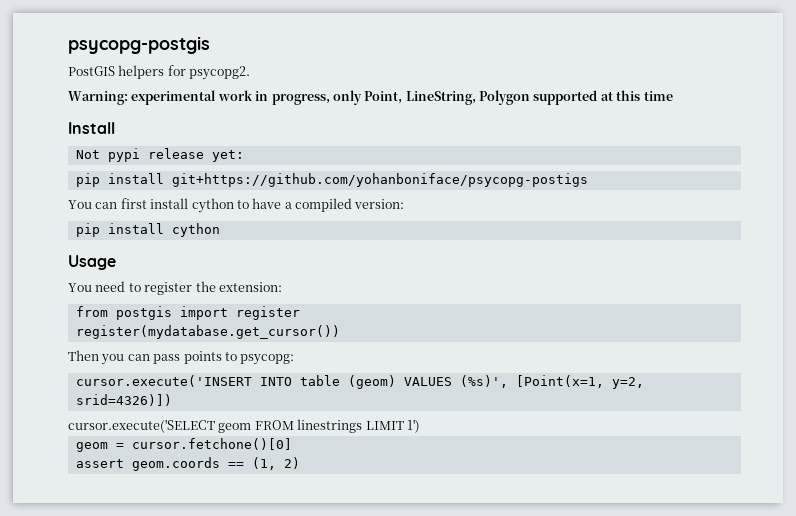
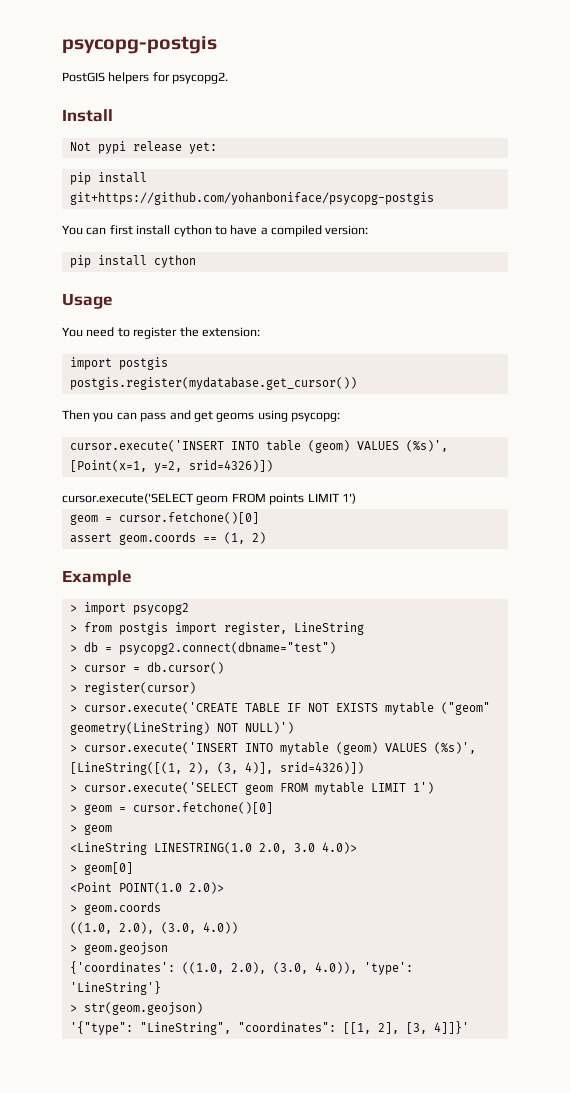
[68,90,673,105] // Warning: experimental work in progress, only Point, LineString, Polygon supported at this time -> (229, 78) none
[171,173,588,187] git+https://github.com/yohanboniface/psycopg-postigs -> [69,192,434,205] git+https://github.com/yohanboniface/psycopg-postgis
[75,306,300,320] [75,325,340,339] from postgis import register // register(mydatabase.get_cursor()) -> [69,357,168,370] [69,377,357,390] import postgis // postgis.register(mydatabase.get_cursor())
[183,351,237,364] points to -> [169,410,288,422] and get geoms using
[297,419,363,433] linestrings -> [269,493,305,505] points
(300, 463) none -> [62,570,132,586] [69,602,189,615] [69,622,364,635] [69,642,336,655] [69,662,224,674] [69,682,196,695] [69,702,490,715] [69,722,294,735] [69,742,476,755] [69,762,364,775] [69,782,434,795] [69,802,273,815] [69,824,112,835] [69,842,357,855] [69,862,133,875] [69,882,224,894] [69,902,161,915] [69,922,238,934] [69,942,168,955] [69,961,413,975] [69,981,161,995] [69,1002,203,1015] [69,1021,469,1035] // Example // > import psycopg2 // > from postgis import register, LineString // > db = psycopg2.connect(dbname="test") // > cursor = db.cursor() // > register(cursor) // > cursor.execute('CREATE TABLE IF NOT EXISTS mytable ("geom" geometry(LineString) NOT NULL)') // > cursor.execute('INSERT INTO mytable (geom) VALUES (%s)', [LineString([(1, 2), (3, 4)], srid=4326)]) // > cursor.execute('SELECT geom FROM mytable LIMIT 1') // > geom = cursor.fetchone()[0] // > geom // <LineString LINESTRING(1.0 2.0, 3.0 4.0)> // > geom[0] // <Point POINT(1.0 2.0)> // > geom.coords // ((1.0, 2.0), (3.0, 4.0)) // > geom.geojson // {'coordinates': ((1.0, 2.0), (3.0, 4.0)), 'type': 'LineString'} // > str(geom.geojson) // '{"type": "LineString", "coordinates": [[1, 2], [3, 4]]}'

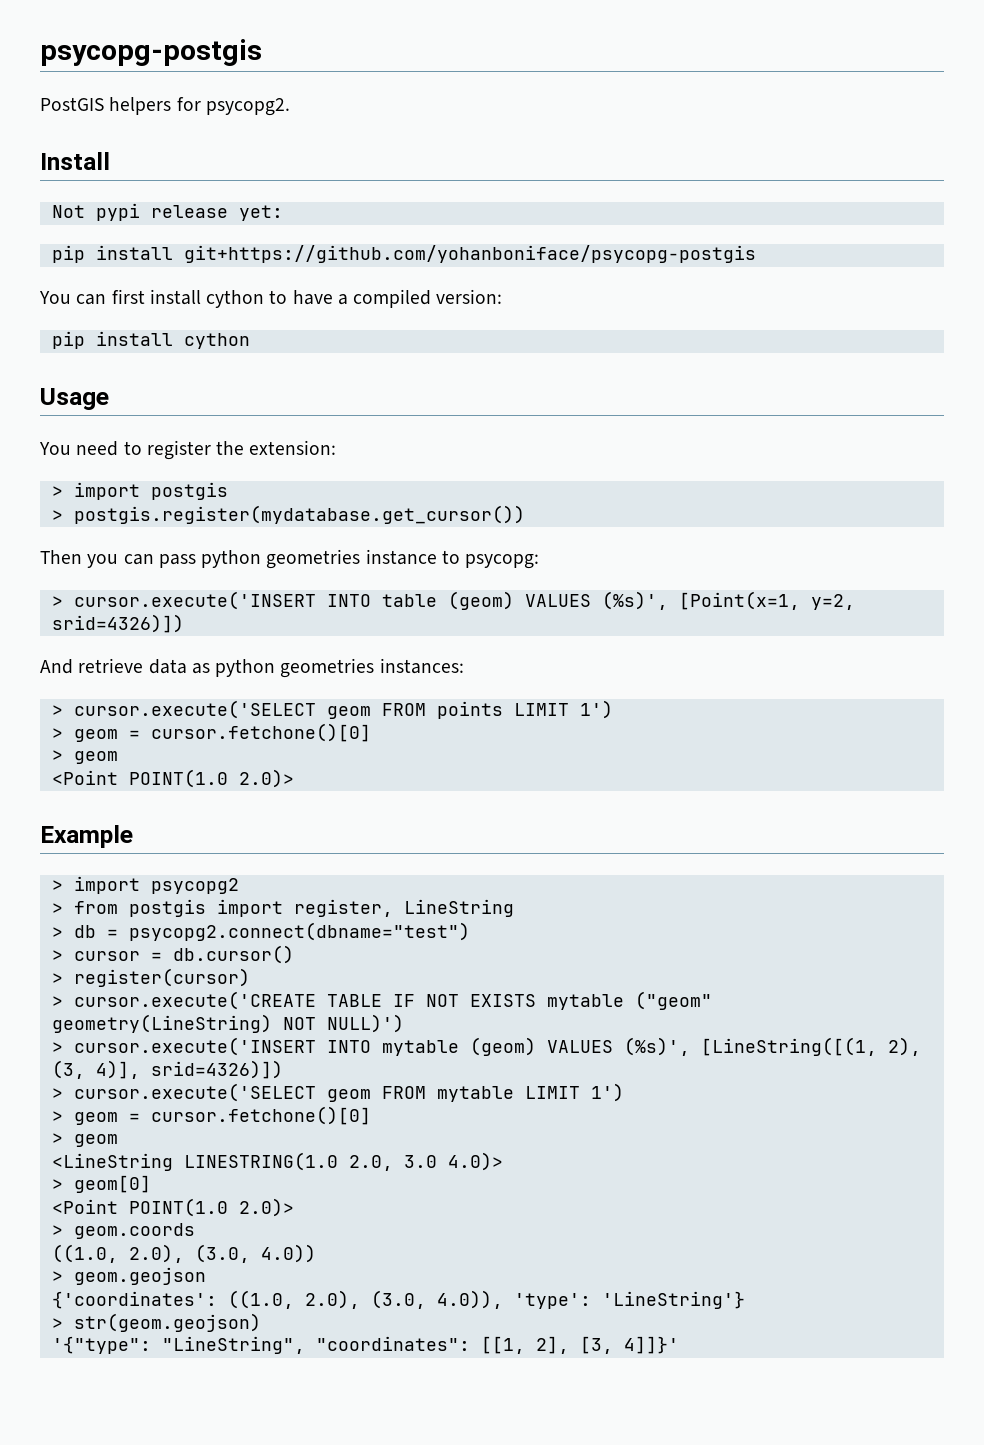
(260, 332) none -> [51,486,63,497] >
(168, 363) none -> [51,510,63,521] >
[169,410,288,422] and get geoms using -> [201,549,460,569] python geometries instance to
(340, 417) none -> [51,596,63,607] >
(273, 466) none -> [40,658,464,678] [51,705,63,716] And retrieve data as python geometries instances: // >
[69,512,259,525] [69,532,266,545] geom = cursor.fetchone()[0] // assert geom.coords == (1, 2) -> [51,723,371,742] [51,750,118,764] [51,769,294,788] > geom = cursor.fetchone()[0] // > geom // <Point POINT(1.0 2.0)>

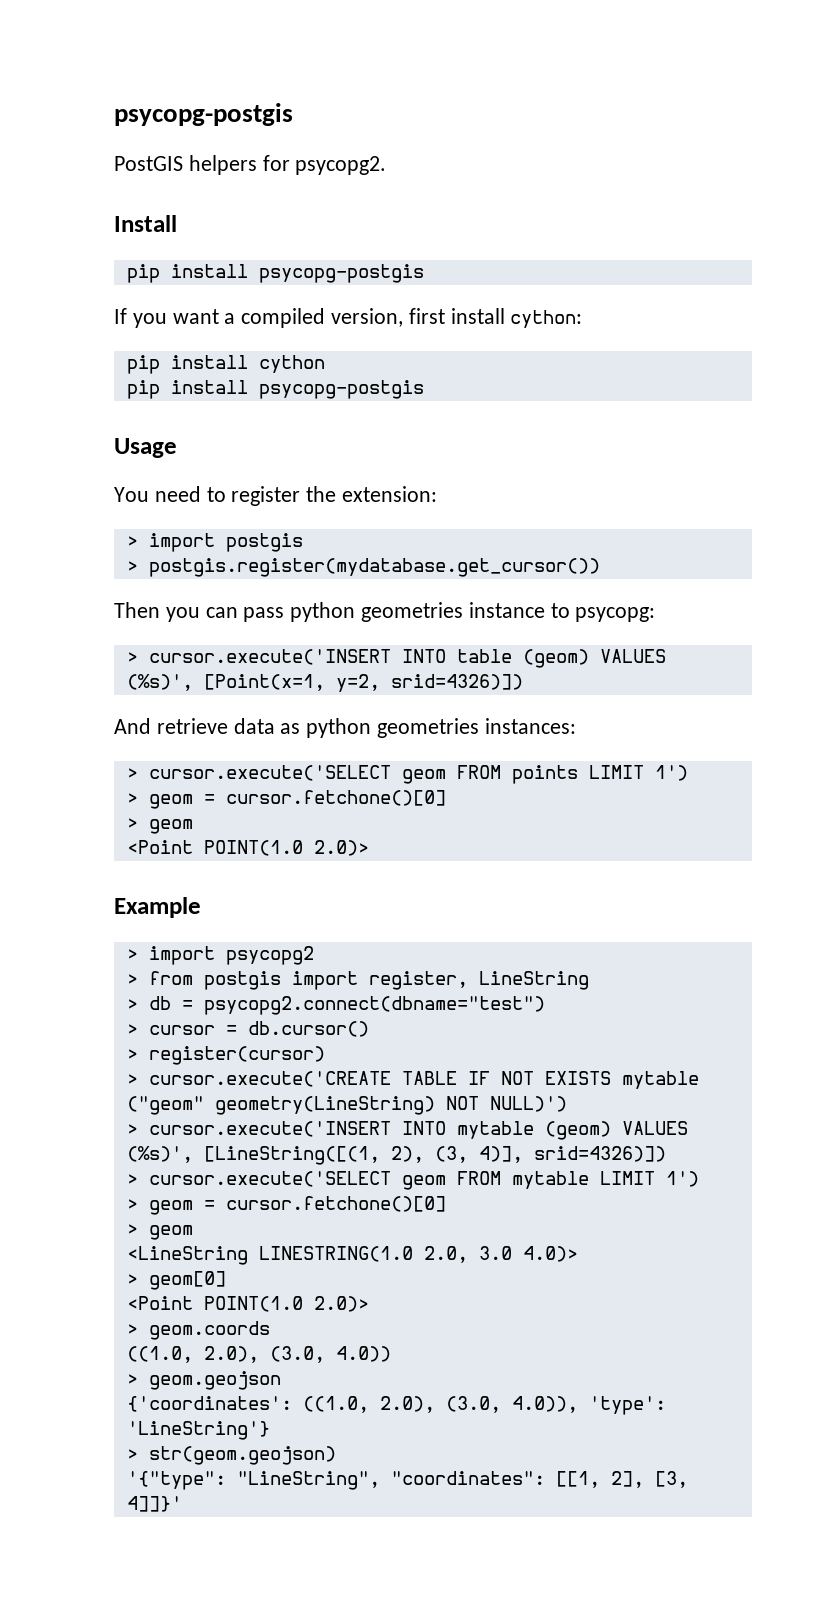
[51,203,283,221] [51,245,756,263] [39,289,503,308] Not pypi release yet: // pip install git+https://github.com/yohanboniface/psycopg-postgis // You can first install cython to have a compiled version: -> [126,264,424,283] [114,308,583,328] pip install psycopg-postgis // If you want a compiled version, first install cython:
(250, 341) none -> [126,380,424,399] // pip install psycopg-postgis

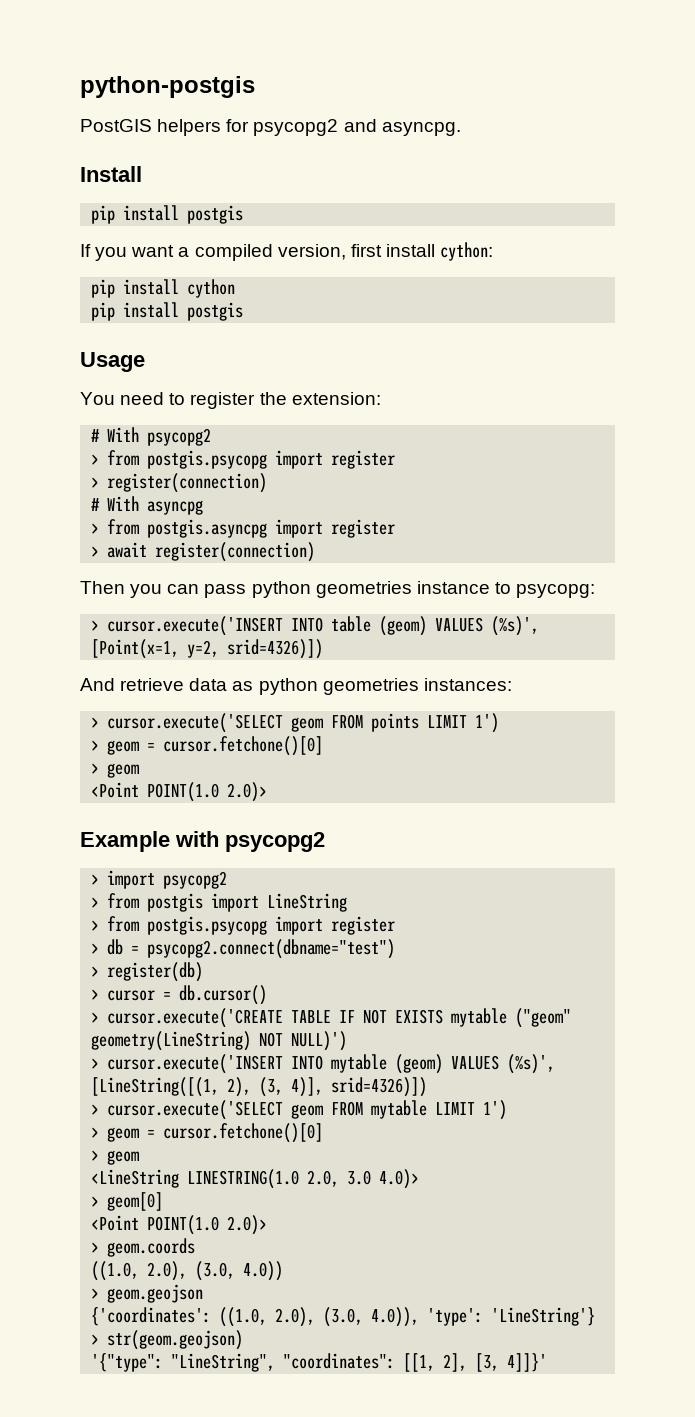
[114,103,293,126] psycopg-postgis -> [80,76,255,98] python-postgis
[295,156,387,175] psycopg2. -> [253,119,461,136] psycopg2 and asyncpg.
[258,264,424,283] psycopg-postgis -> [187,205,244,224] postgis
[258,380,424,399] psycopg-postgis -> [187,302,244,321] postgis
[126,533,303,552] [126,558,600,577] > import postgis // > postgis.register(mydatabase.get_cursor()) -> [91,427,212,446] [91,450,396,469] [91,473,268,493] [91,496,204,515] [91,519,396,538] [91,542,316,562] # With psycopg2 // > from postgis.psycopg import register // > register(connection) // # With asyncpg // > from postgis.asyncpg import register // > await register(connection)
(201, 907) none -> [175,831,325,852] with psycopg2
[368,971,468,990] register, -> (260, 902) none
(589, 980) none -> [91,916,396,935] // > from postgis.psycopg import register
(545, 1005) none -> [91,962,204,982] // > register(db)
[126,1046,325,1065] // > register(cursor) -> (268, 995) none

